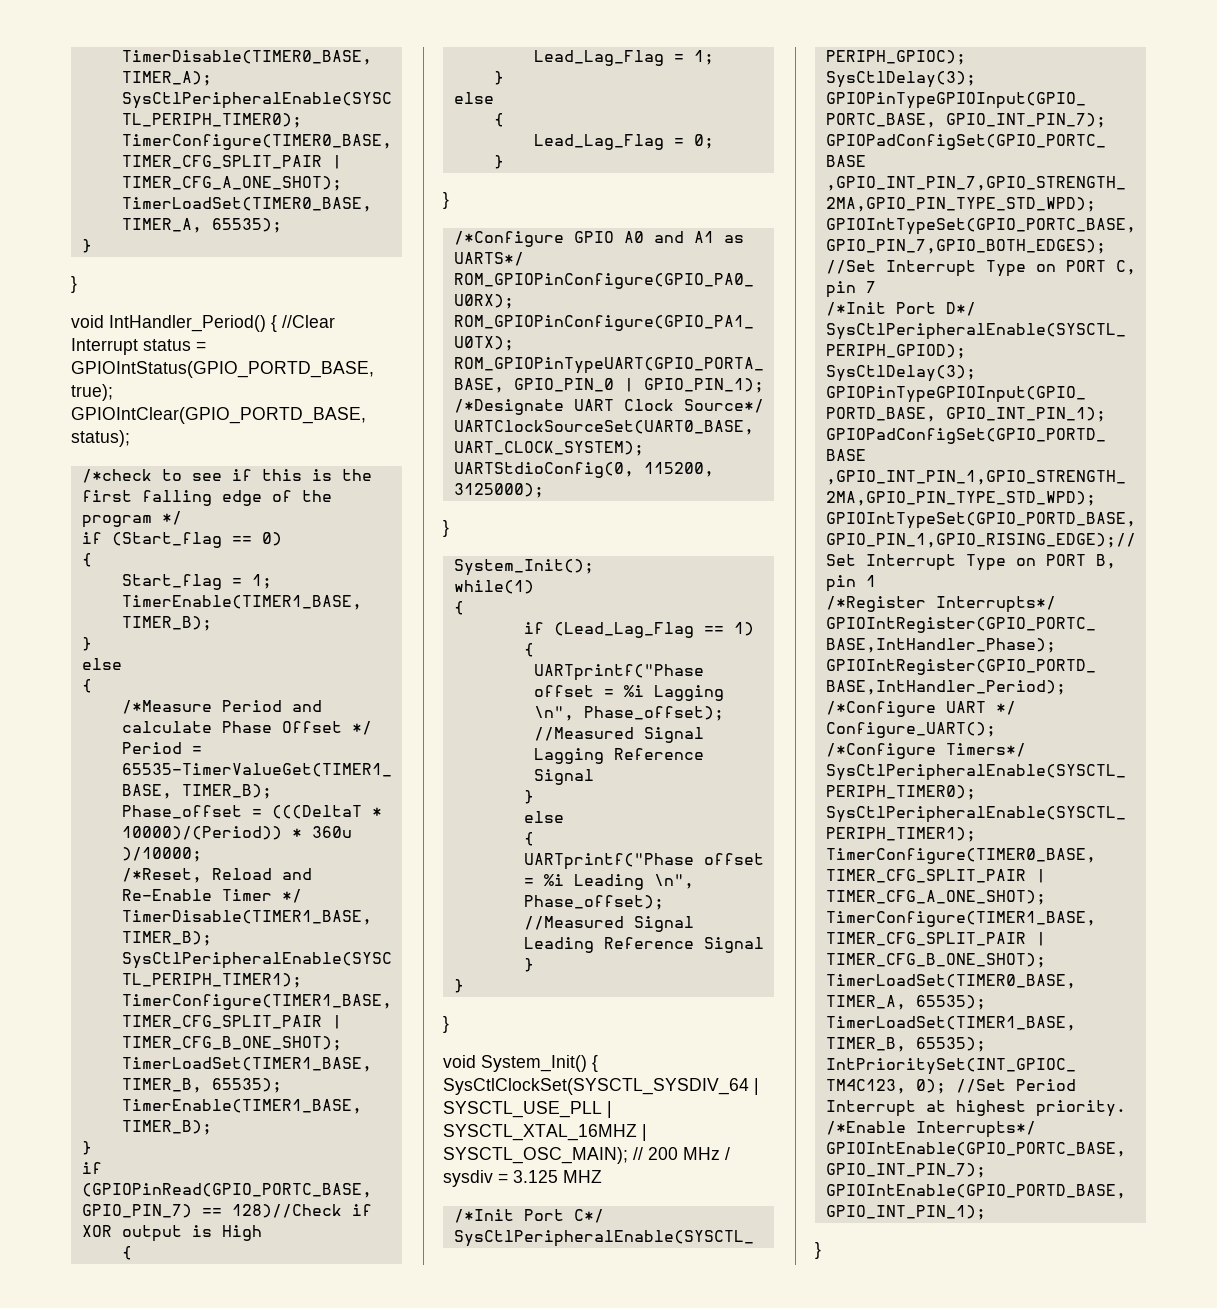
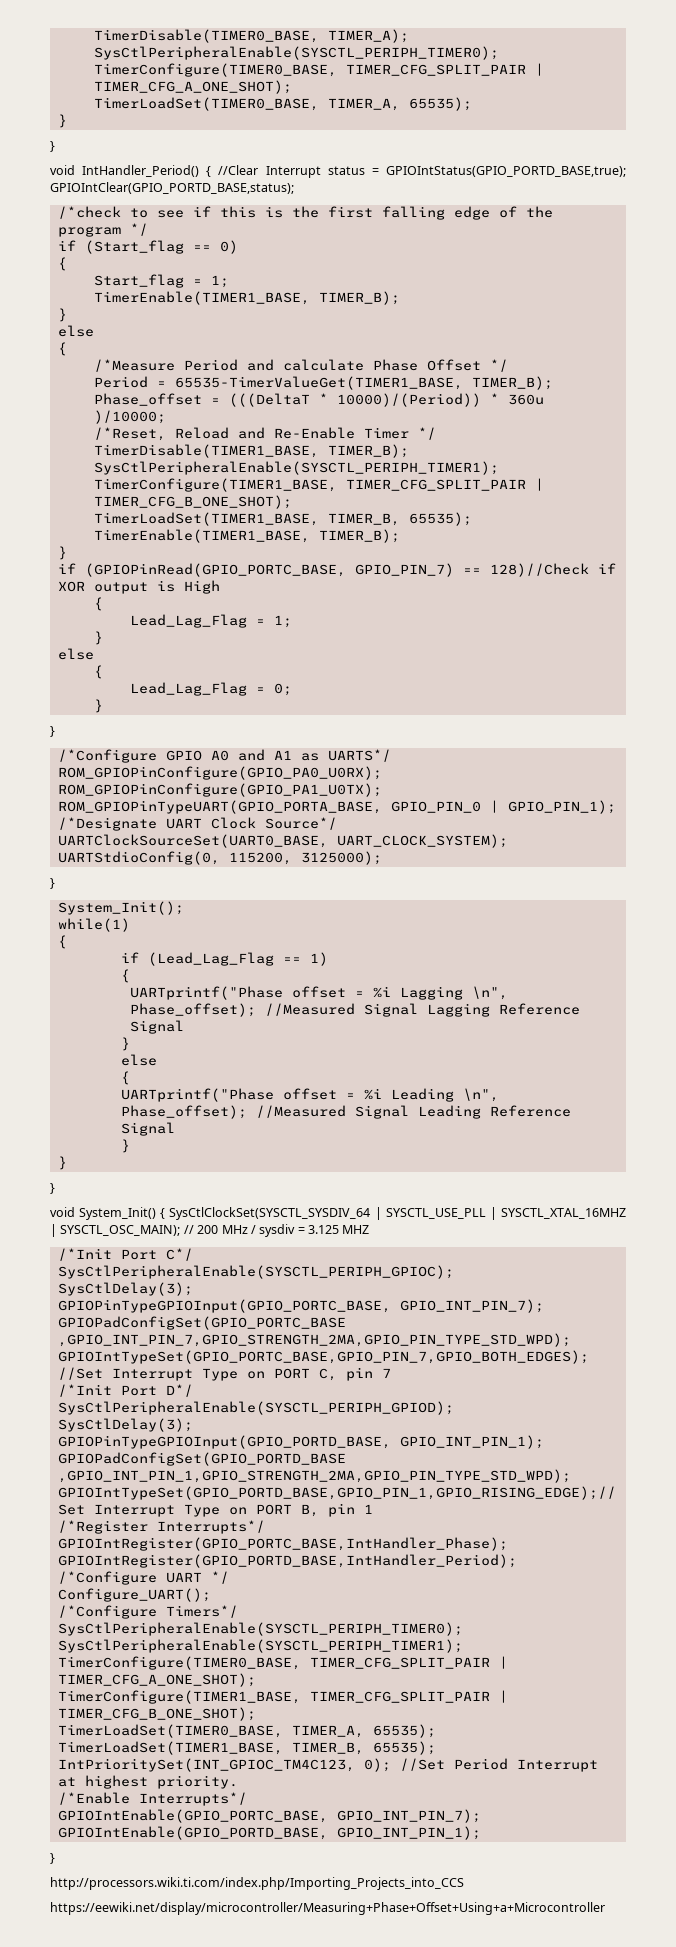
(821, 1250) none -> [50,1877,464,1890] [50,1902,605,1915] // http://processors.wiki.ti.com/index.php/Importing_Projects_into_CCS // https://eewiki.net/display/microcontroller/Measuring+Phase+Offset+Using+a+Microcontroller

